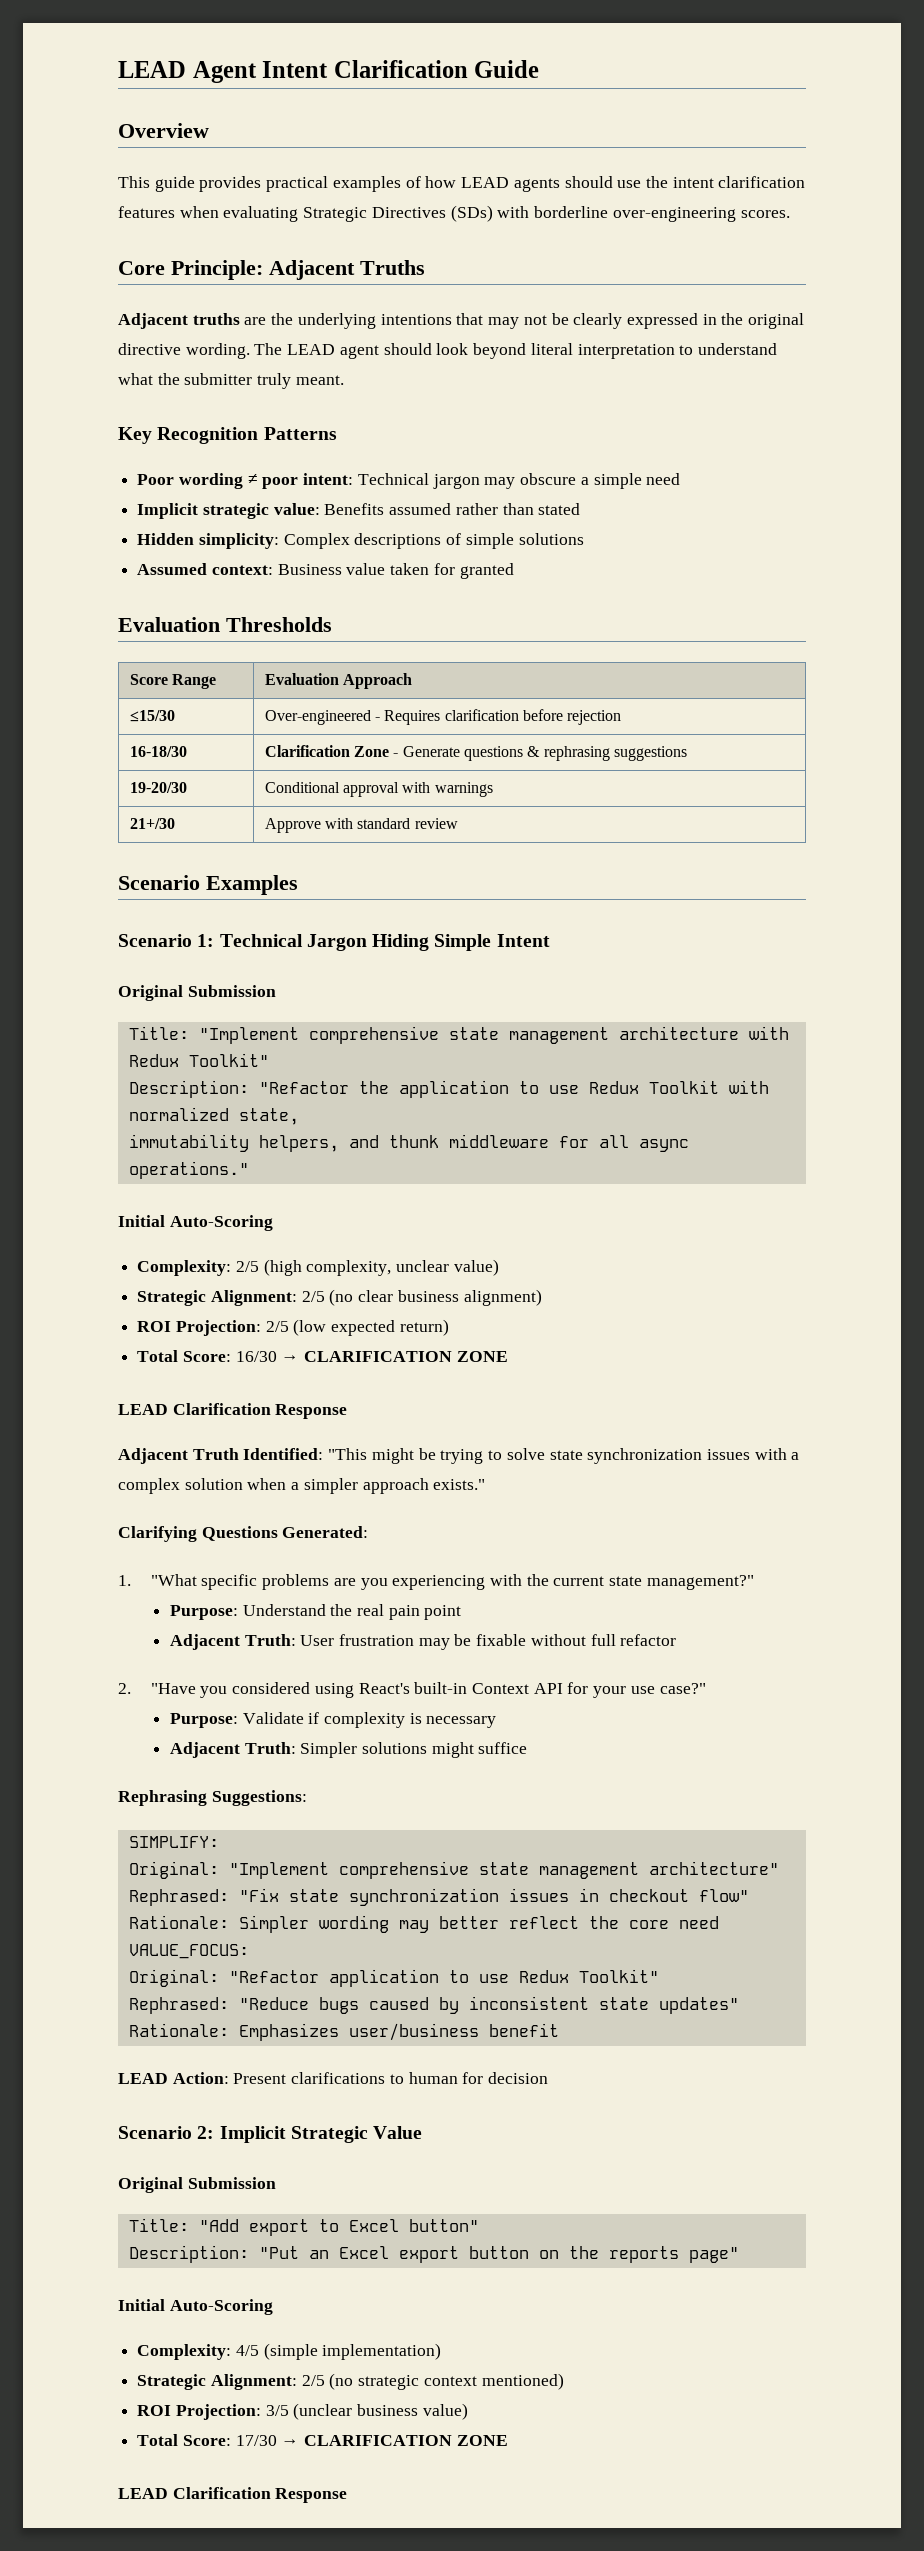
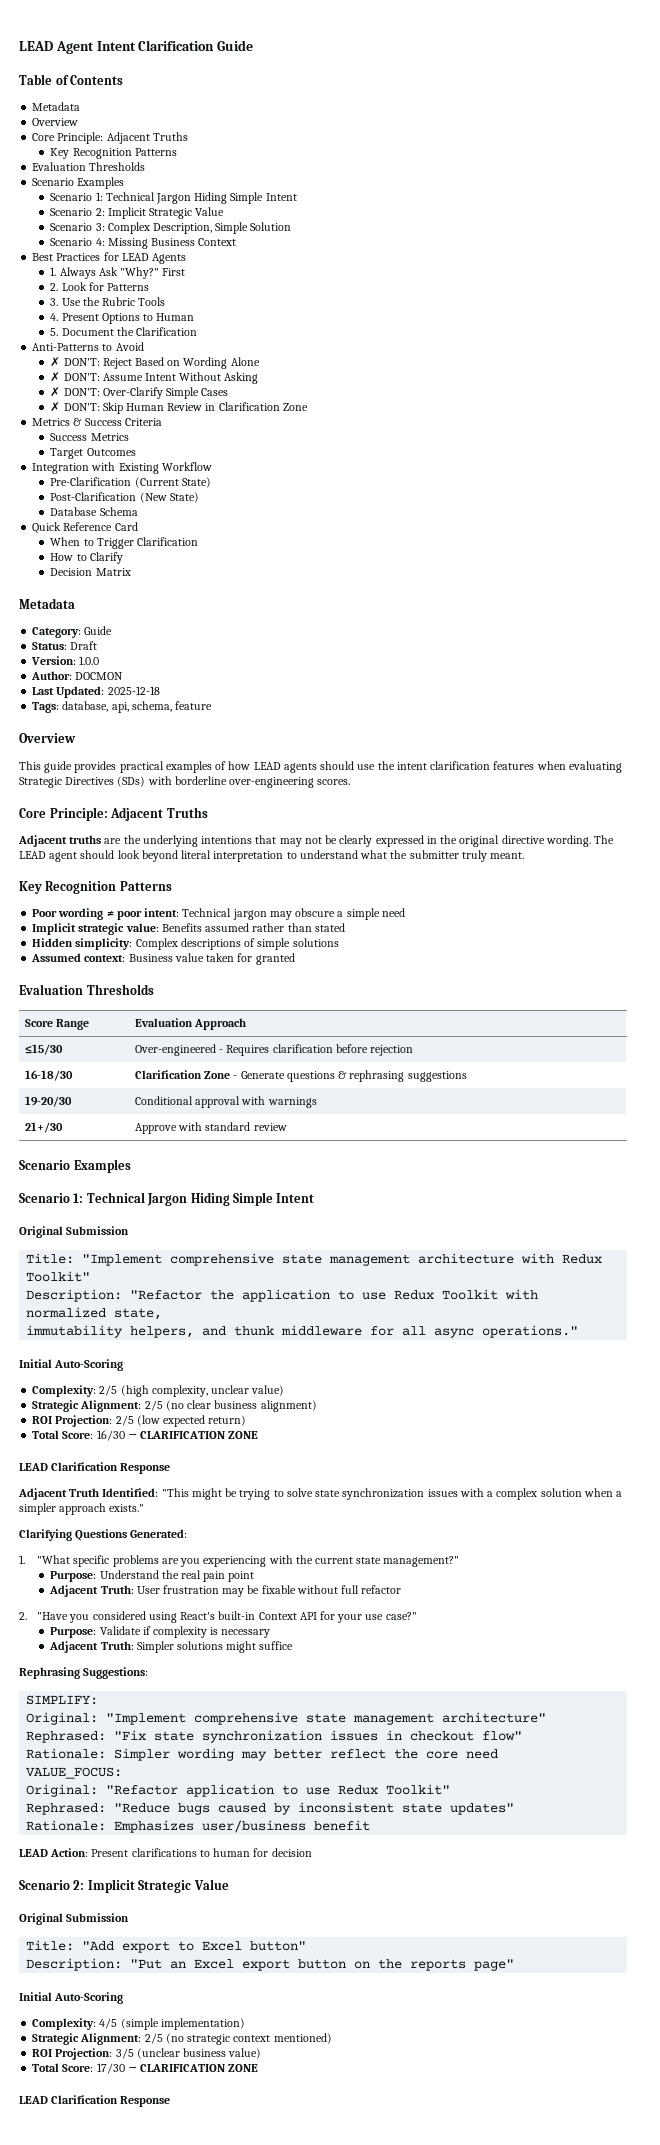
(540, 69) none -> [19,74,124,85] [32,102,81,111] [32,118,79,126] [32,132,188,144] [50,148,177,159] [32,162,146,171] [32,177,125,189] [50,192,297,204] [50,207,225,219] [50,222,292,234] [50,238,237,249] [32,252,187,264] [50,267,186,279] [50,282,149,291] [50,297,166,306] [50,313,195,324] [50,327,197,336] [32,342,144,351] [50,357,260,369] [50,372,259,384] [50,387,229,399] [50,402,308,414] [32,418,162,426] [50,433,129,441] [50,448,136,459] [32,462,212,474] [50,477,211,488] [50,492,199,503] [50,507,138,516] [32,522,138,534] [50,537,198,549] [50,552,123,564] [50,568,131,576] [19,598,75,609] [32,626,113,638] [32,641,98,650] [31,656,100,665] [31,671,124,680] [32,686,160,698] [32,701,213,713] // Table of Contents // Metadata // Overview // Core Principle: Adjacent Truths // Key Recognition Patterns // Evaluation Thresholds // Scenario Examples // Scenario 1: Technical Jargon Hiding Simple Intent // Scenario 2: Implicit Strategic Value // Scenario 3: Complex Description, Simple Solution // Scenario 4: Missing Business Context // Best Practices for LEAD Agents // 1. Always Ask "Why?" First // 2. Look for Patterns // 3. Use the Rubric Tools // 4. Present Options to Human // 5. Document the Clarification // Anti-Patterns to Avoid // ✗ DON'T: Reject Based on Wording Alone // ✗ DON'T: Assume Intent Without Asking // ✗ DON'T: Over-Clarify Simple Cases // ✗ DON'T: Skip Human Review in Clarification Zone // Metrics & Success Criteria // Success Metrics // Target Outcomes // Integration with Existing Workflow // Pre-Clarification (Current State) // Post-Clarification (New State) // Database Schema // Quick Reference Card // When to Trigger Clarification // How to Clarify // Decision Matrix // Metadata // Category: Guide // Status: Draft // Version: 1.0.0 // Author: DOCMON // Last Updated: 2025-12-18 // Tags: database, api, schema, feature

